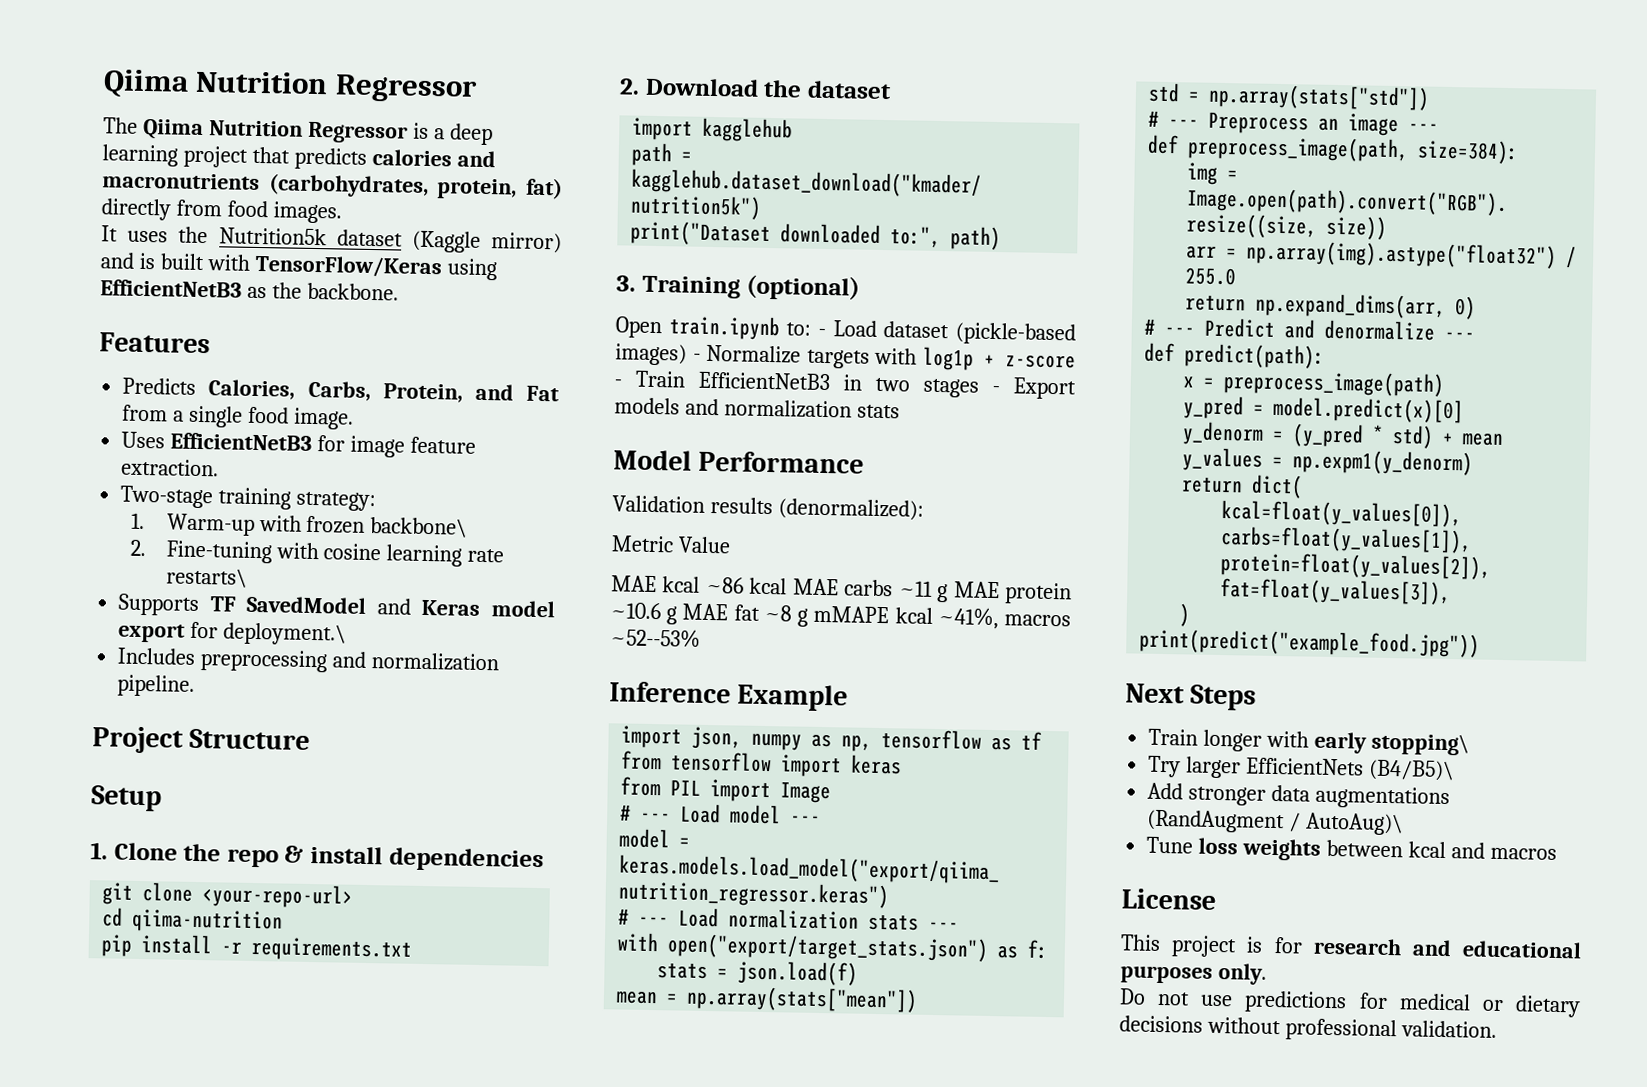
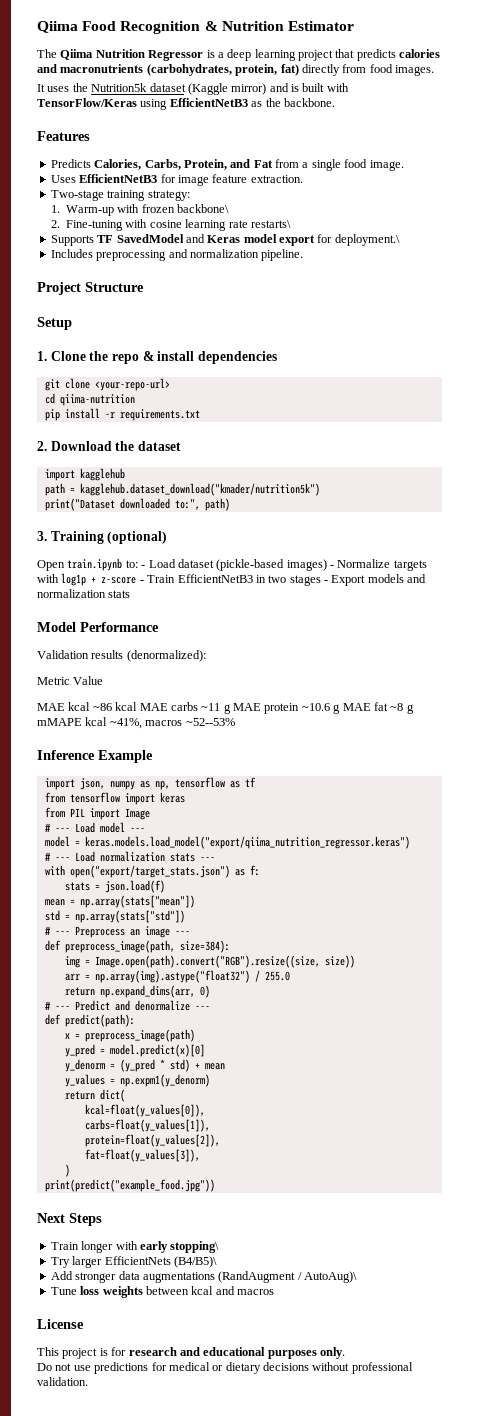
[103,69,478,103] Qiima Nutrition Regressor -> [37,21,354,34] Qiima Food Recognition & Nutrition Estimator

